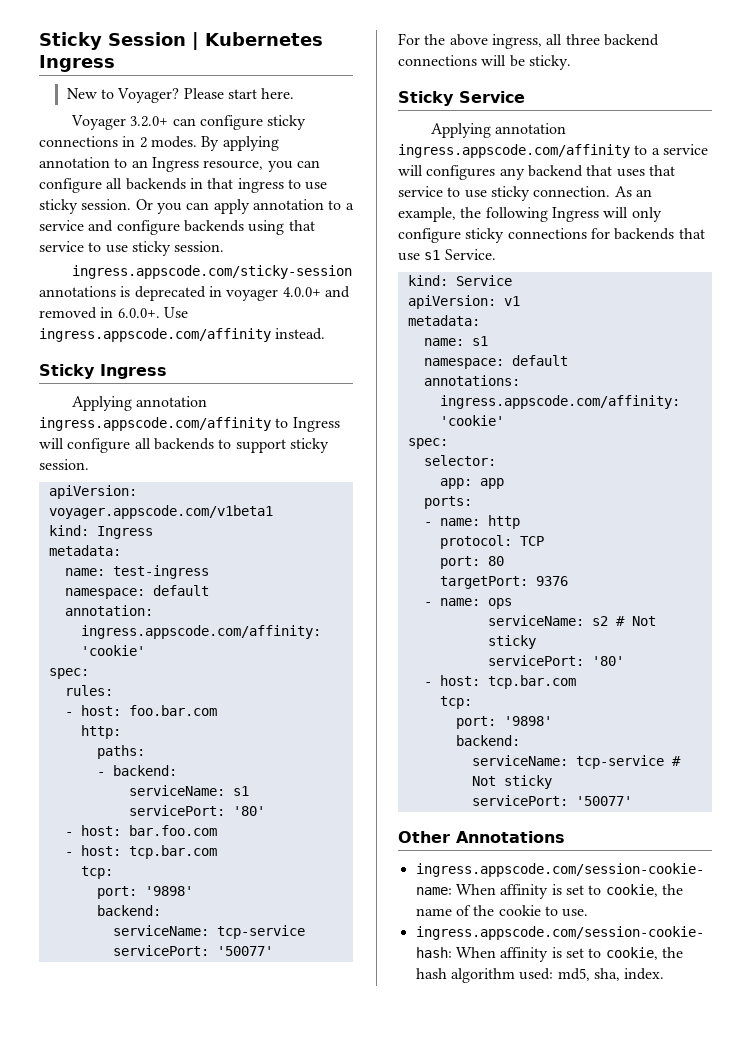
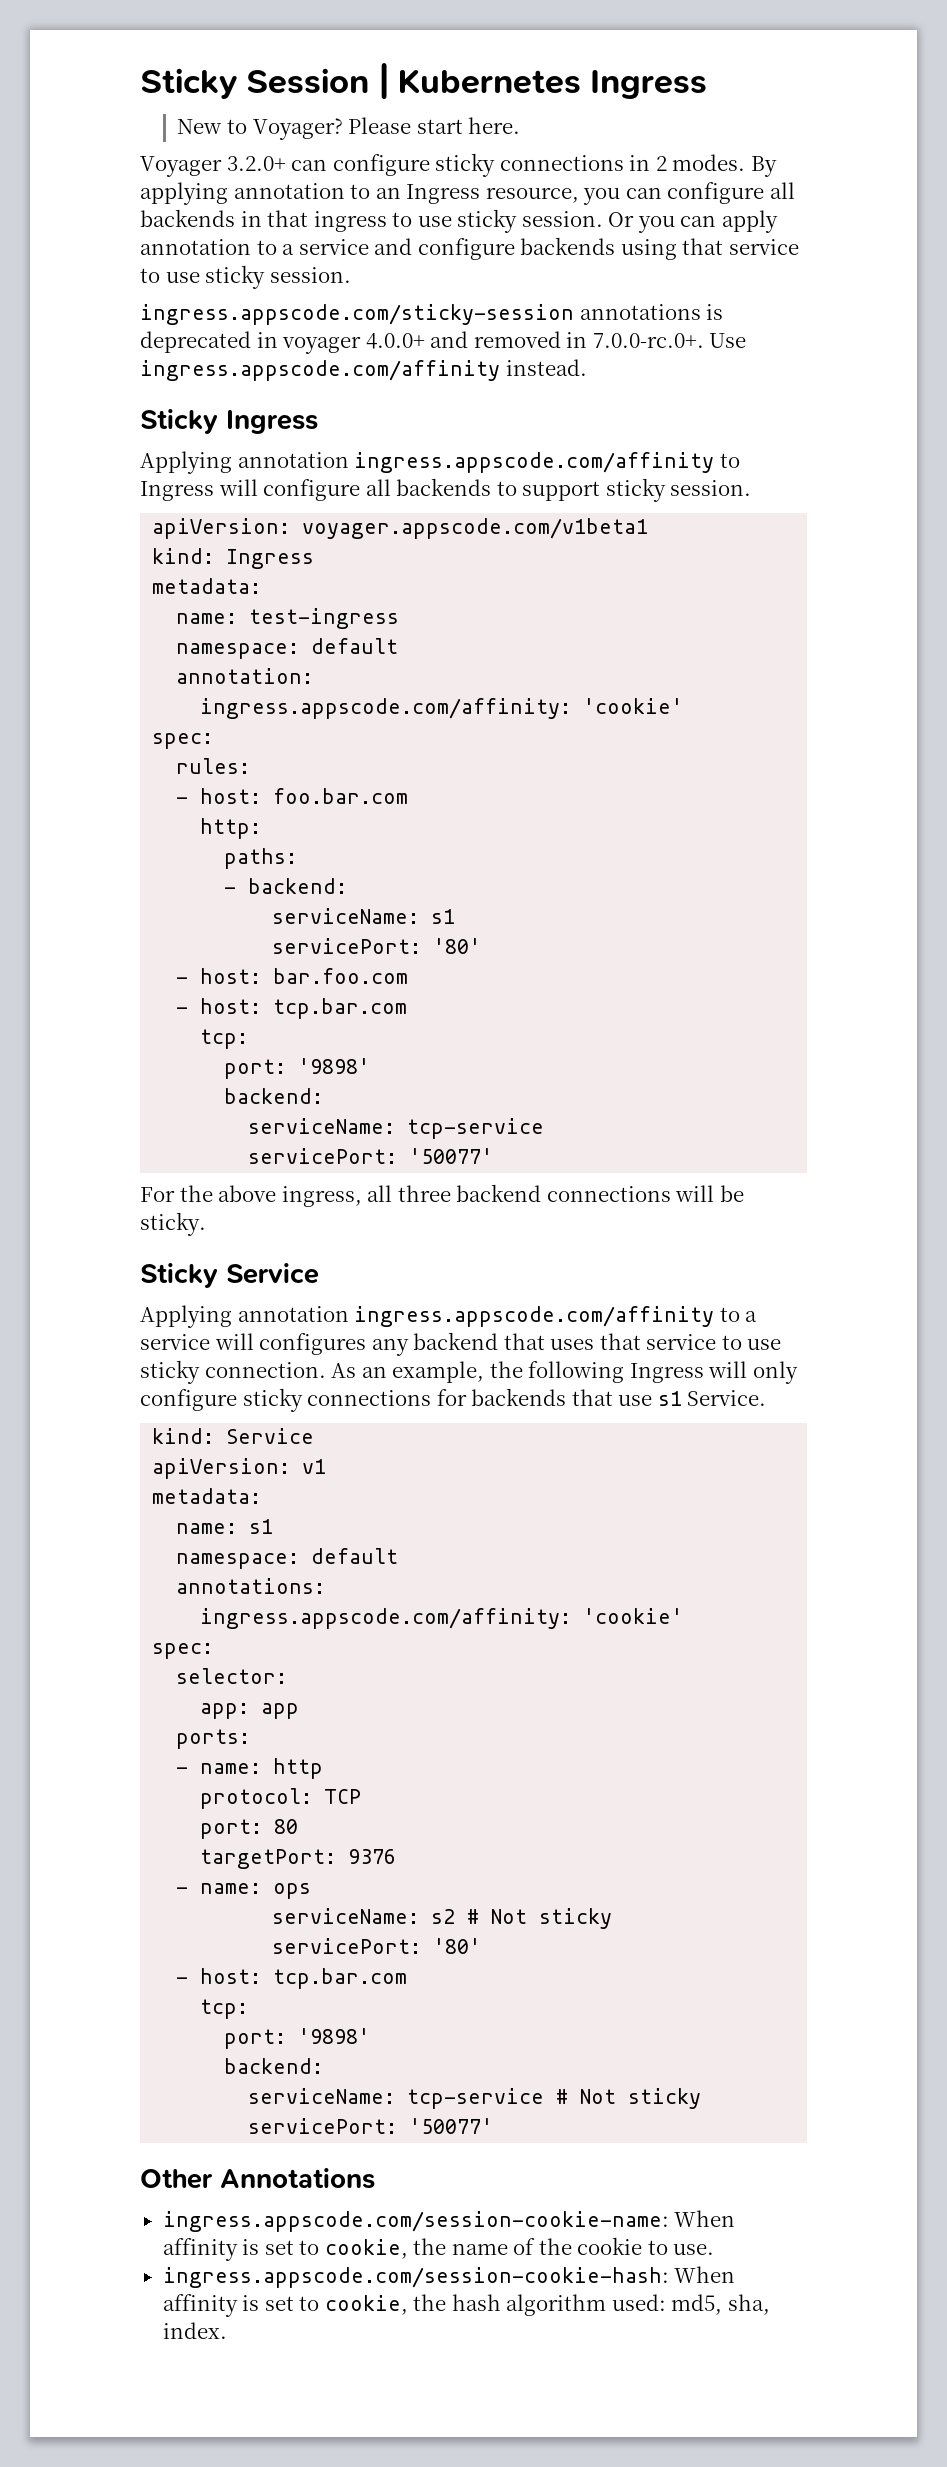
[117,308,160,318] 6.0.0+. -> [592,333,704,348] 7.0.0-rc.0+.

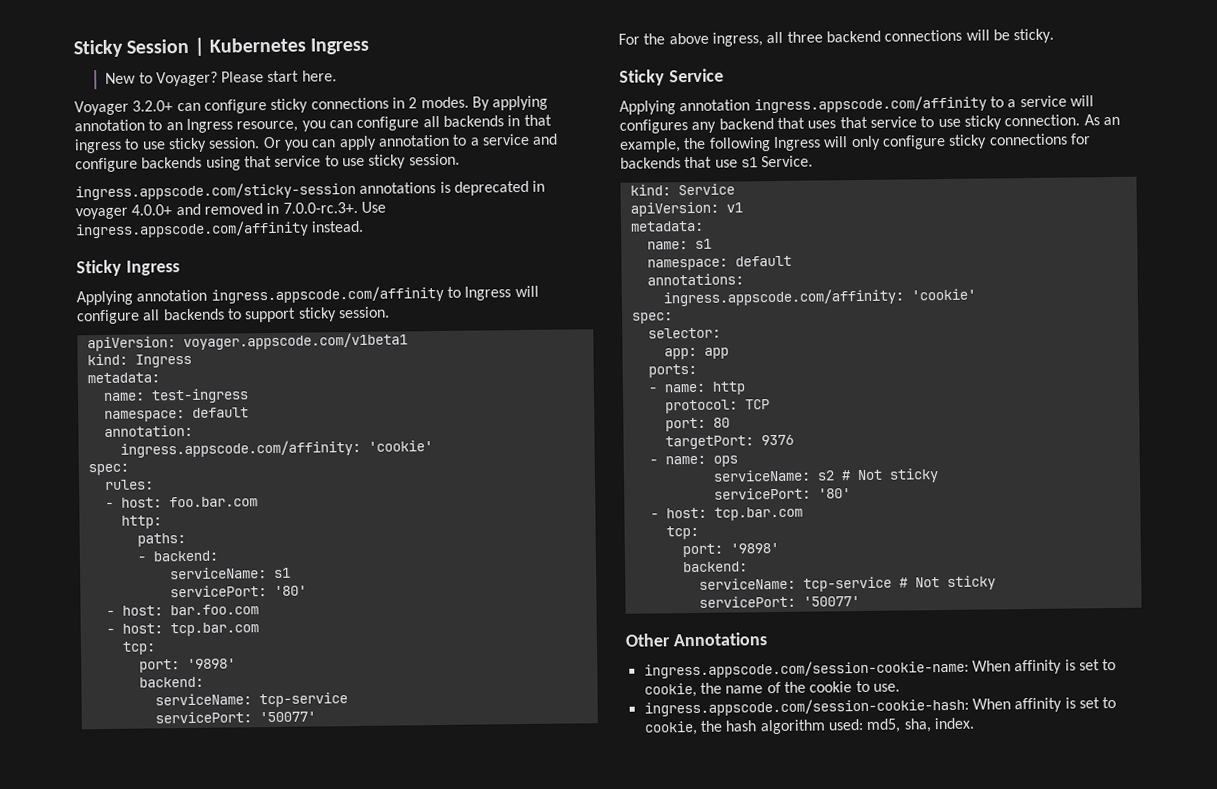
[592,333,704,348] 7.0.0-rc.0+. -> [282,201,358,214] 7.0.0-rc.3+.

